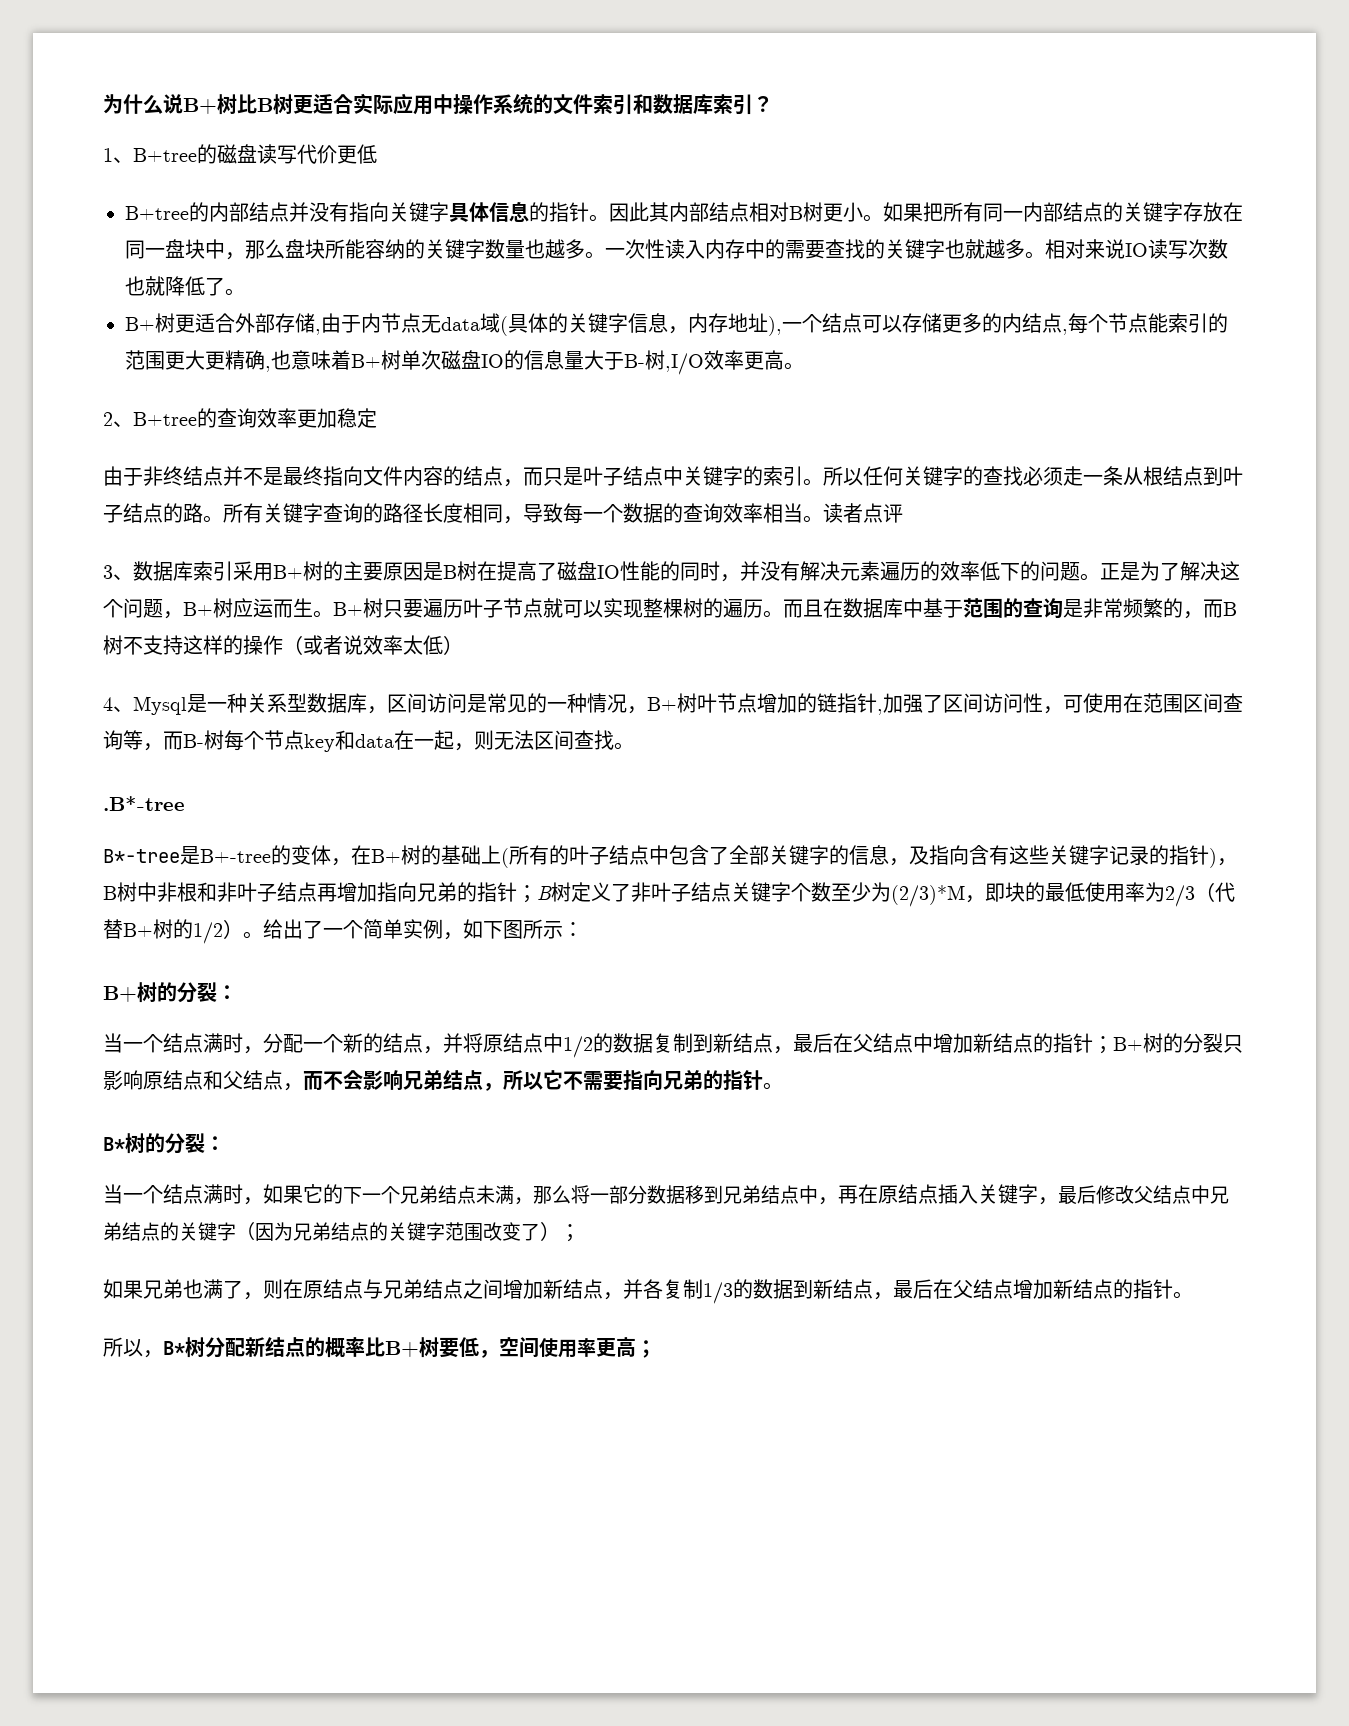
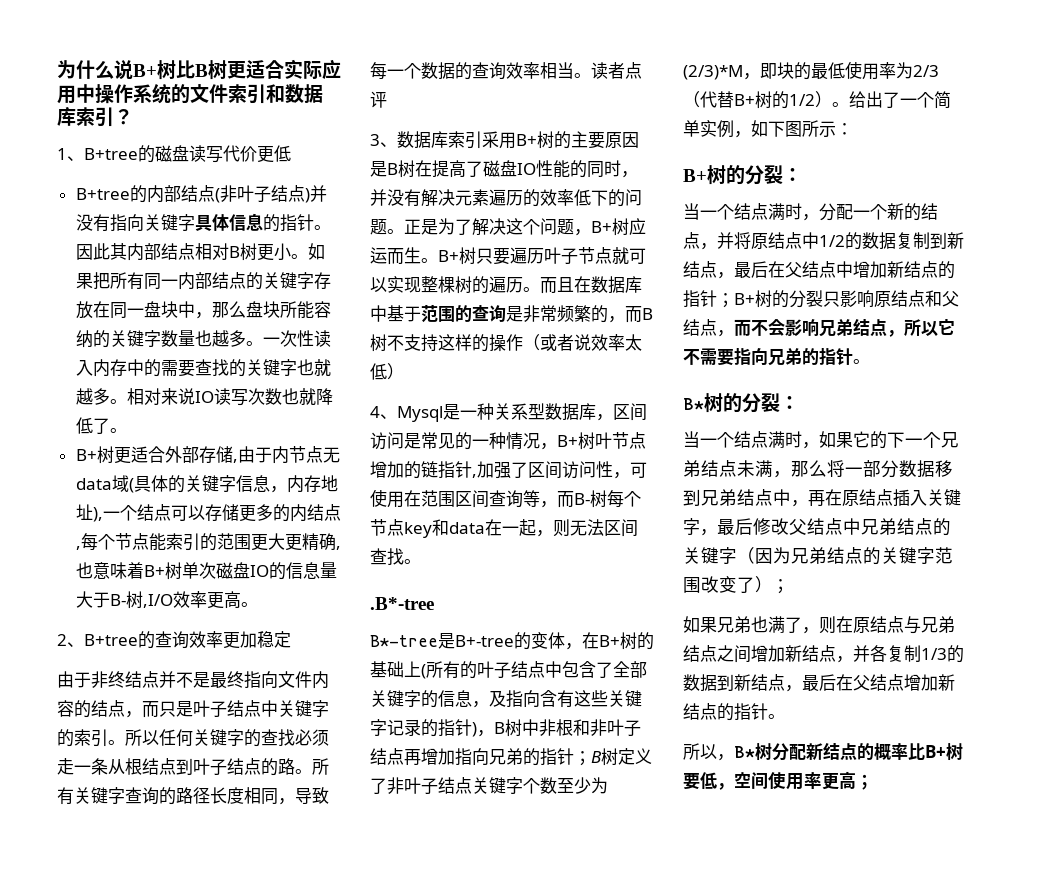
(289, 212) none -> [214,185,310,203] (非叶子结点)

